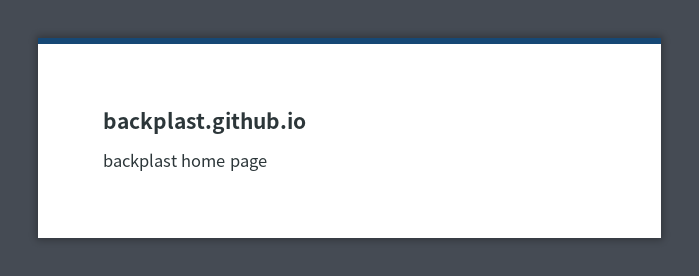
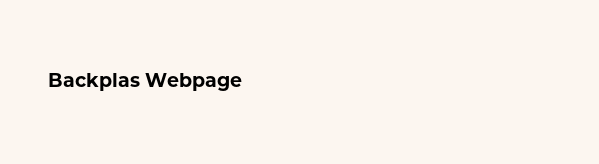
[103,111,306,134] [103,153,267,171] backplast.github.io // backplast home page -> [48,73,243,91] Backplas Webpage

